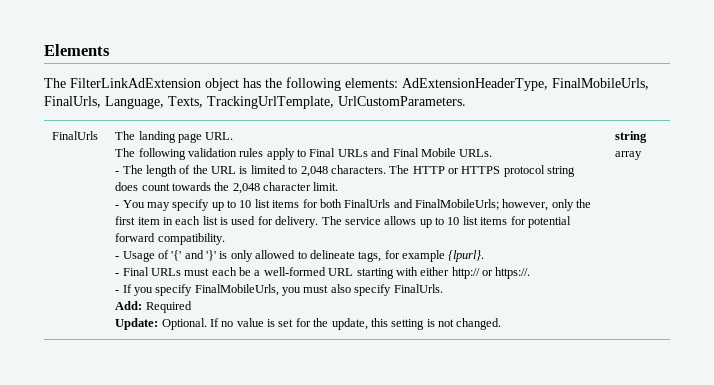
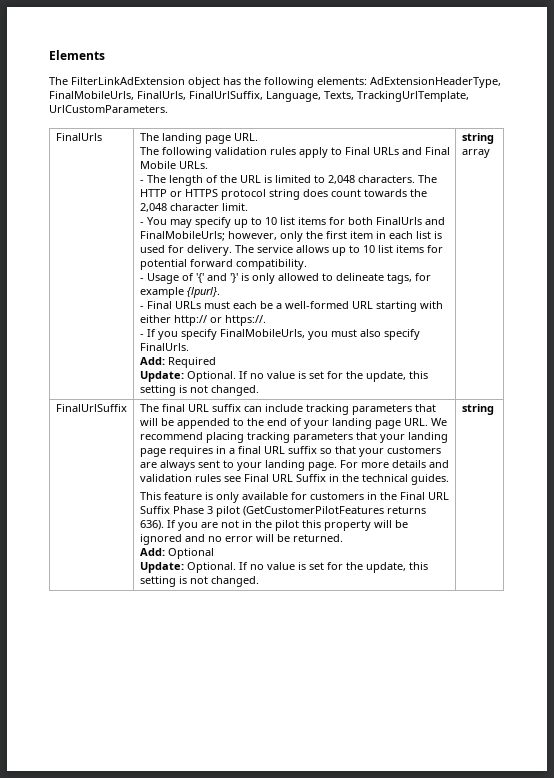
(101, 102) none -> [189,91,263,100] FinalUrlSuffix,
(643, 155) none -> [55,404,127,412] [139,404,436,415] [139,418,447,429] [139,432,448,443] [139,446,441,457] [139,460,449,471] [139,474,449,485] [139,492,449,503] [139,506,426,517] [139,520,408,531] [139,534,343,545] [139,548,214,559] [139,562,428,573] [139,576,259,587] [461,404,494,415] // FinalUrlSuffix | The final URL suffix can include tracking parameters that will be appended to the end of your landing page URL. We recommend placing tracking parameters that your landing page requires in a final URL suffix so that your customers are always sent to your landing page. For more details and validation rules see Final URL Suffix in the technical guides. // This feature is only available for customers in the Final URL Suffix Phase 3 pilot (GetCustomerPilotFeatures returns 636). If you are not in the pilot this property will be ignored and no error will be returned. // Add: Optional // Update: Optional. If no value is set for the update, this setting is not changed. | string

